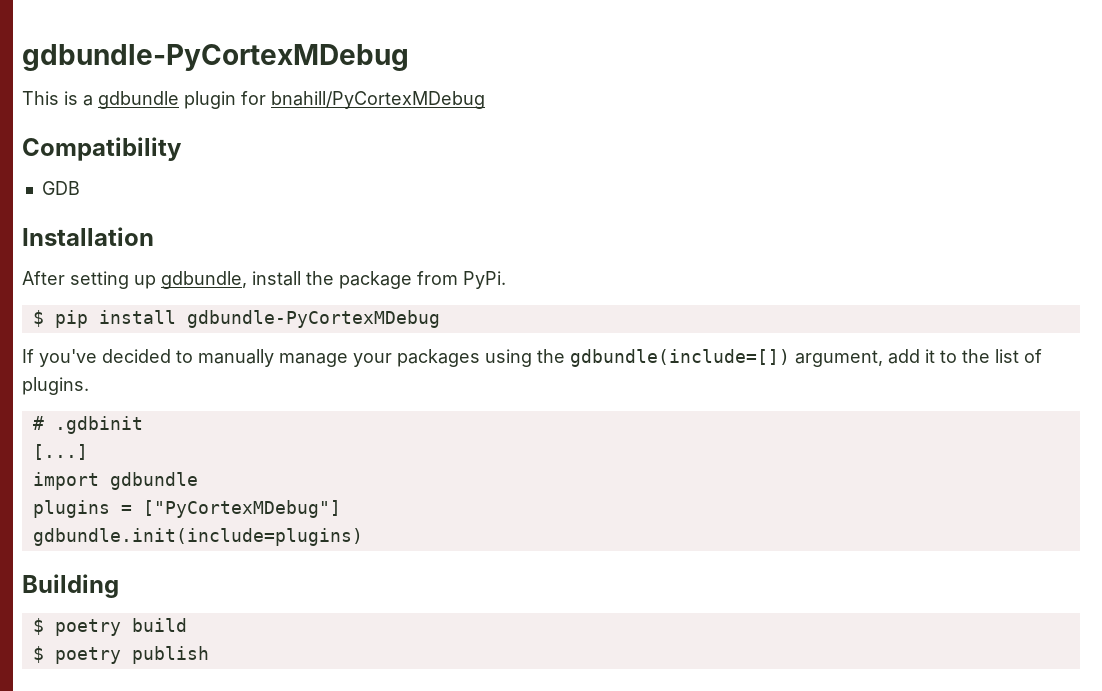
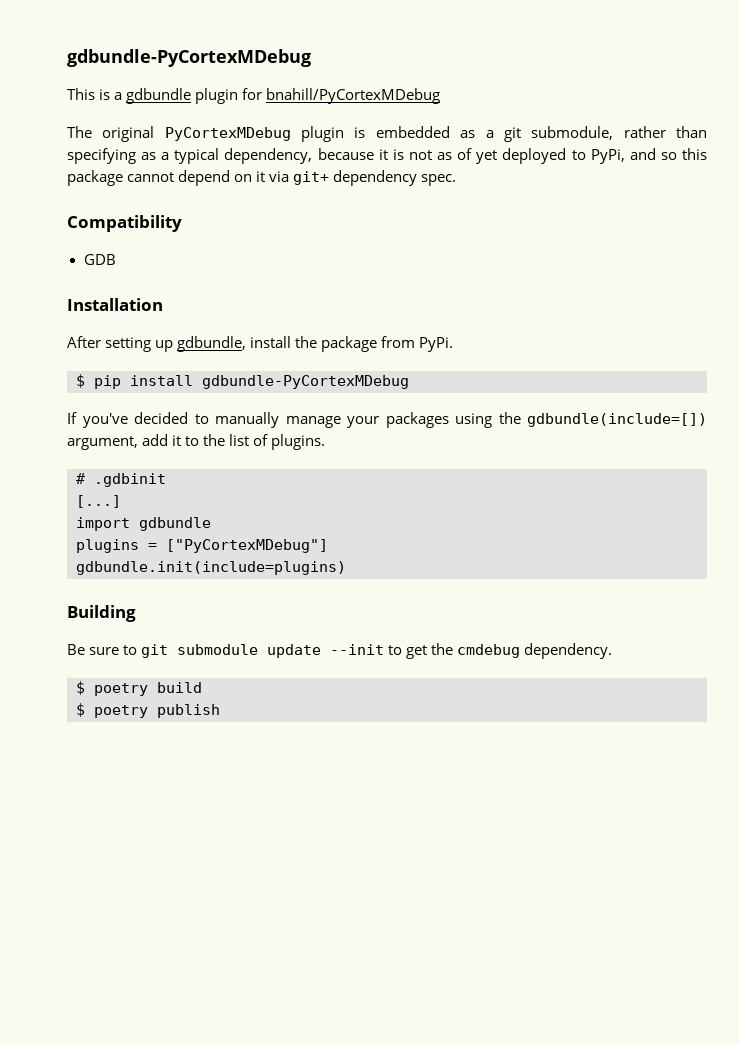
(485, 100) none -> [67,126,708,142] [67,148,708,164] [67,170,457,186] // The original PyCortexMDebug plugin is embedded as a git submodule, rather than specifying as a typical dependency, because it is not as of yet deployed to PyPi, and so this package cannot depend on it via git+ dependency spec.
(119, 586) none -> [67,643,613,659] // Be sure to git submodule update --init to get the cmdebug dependency.

